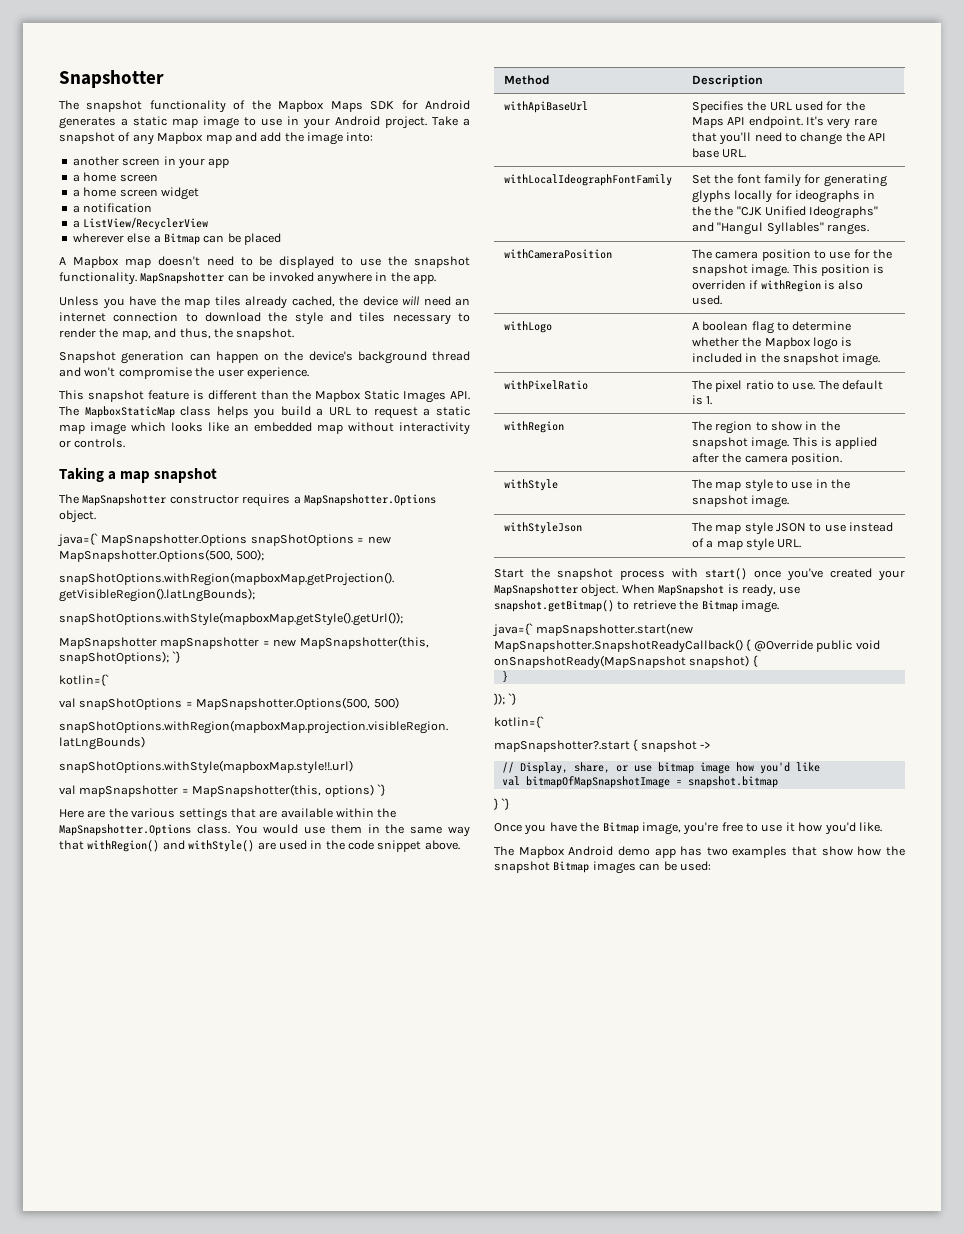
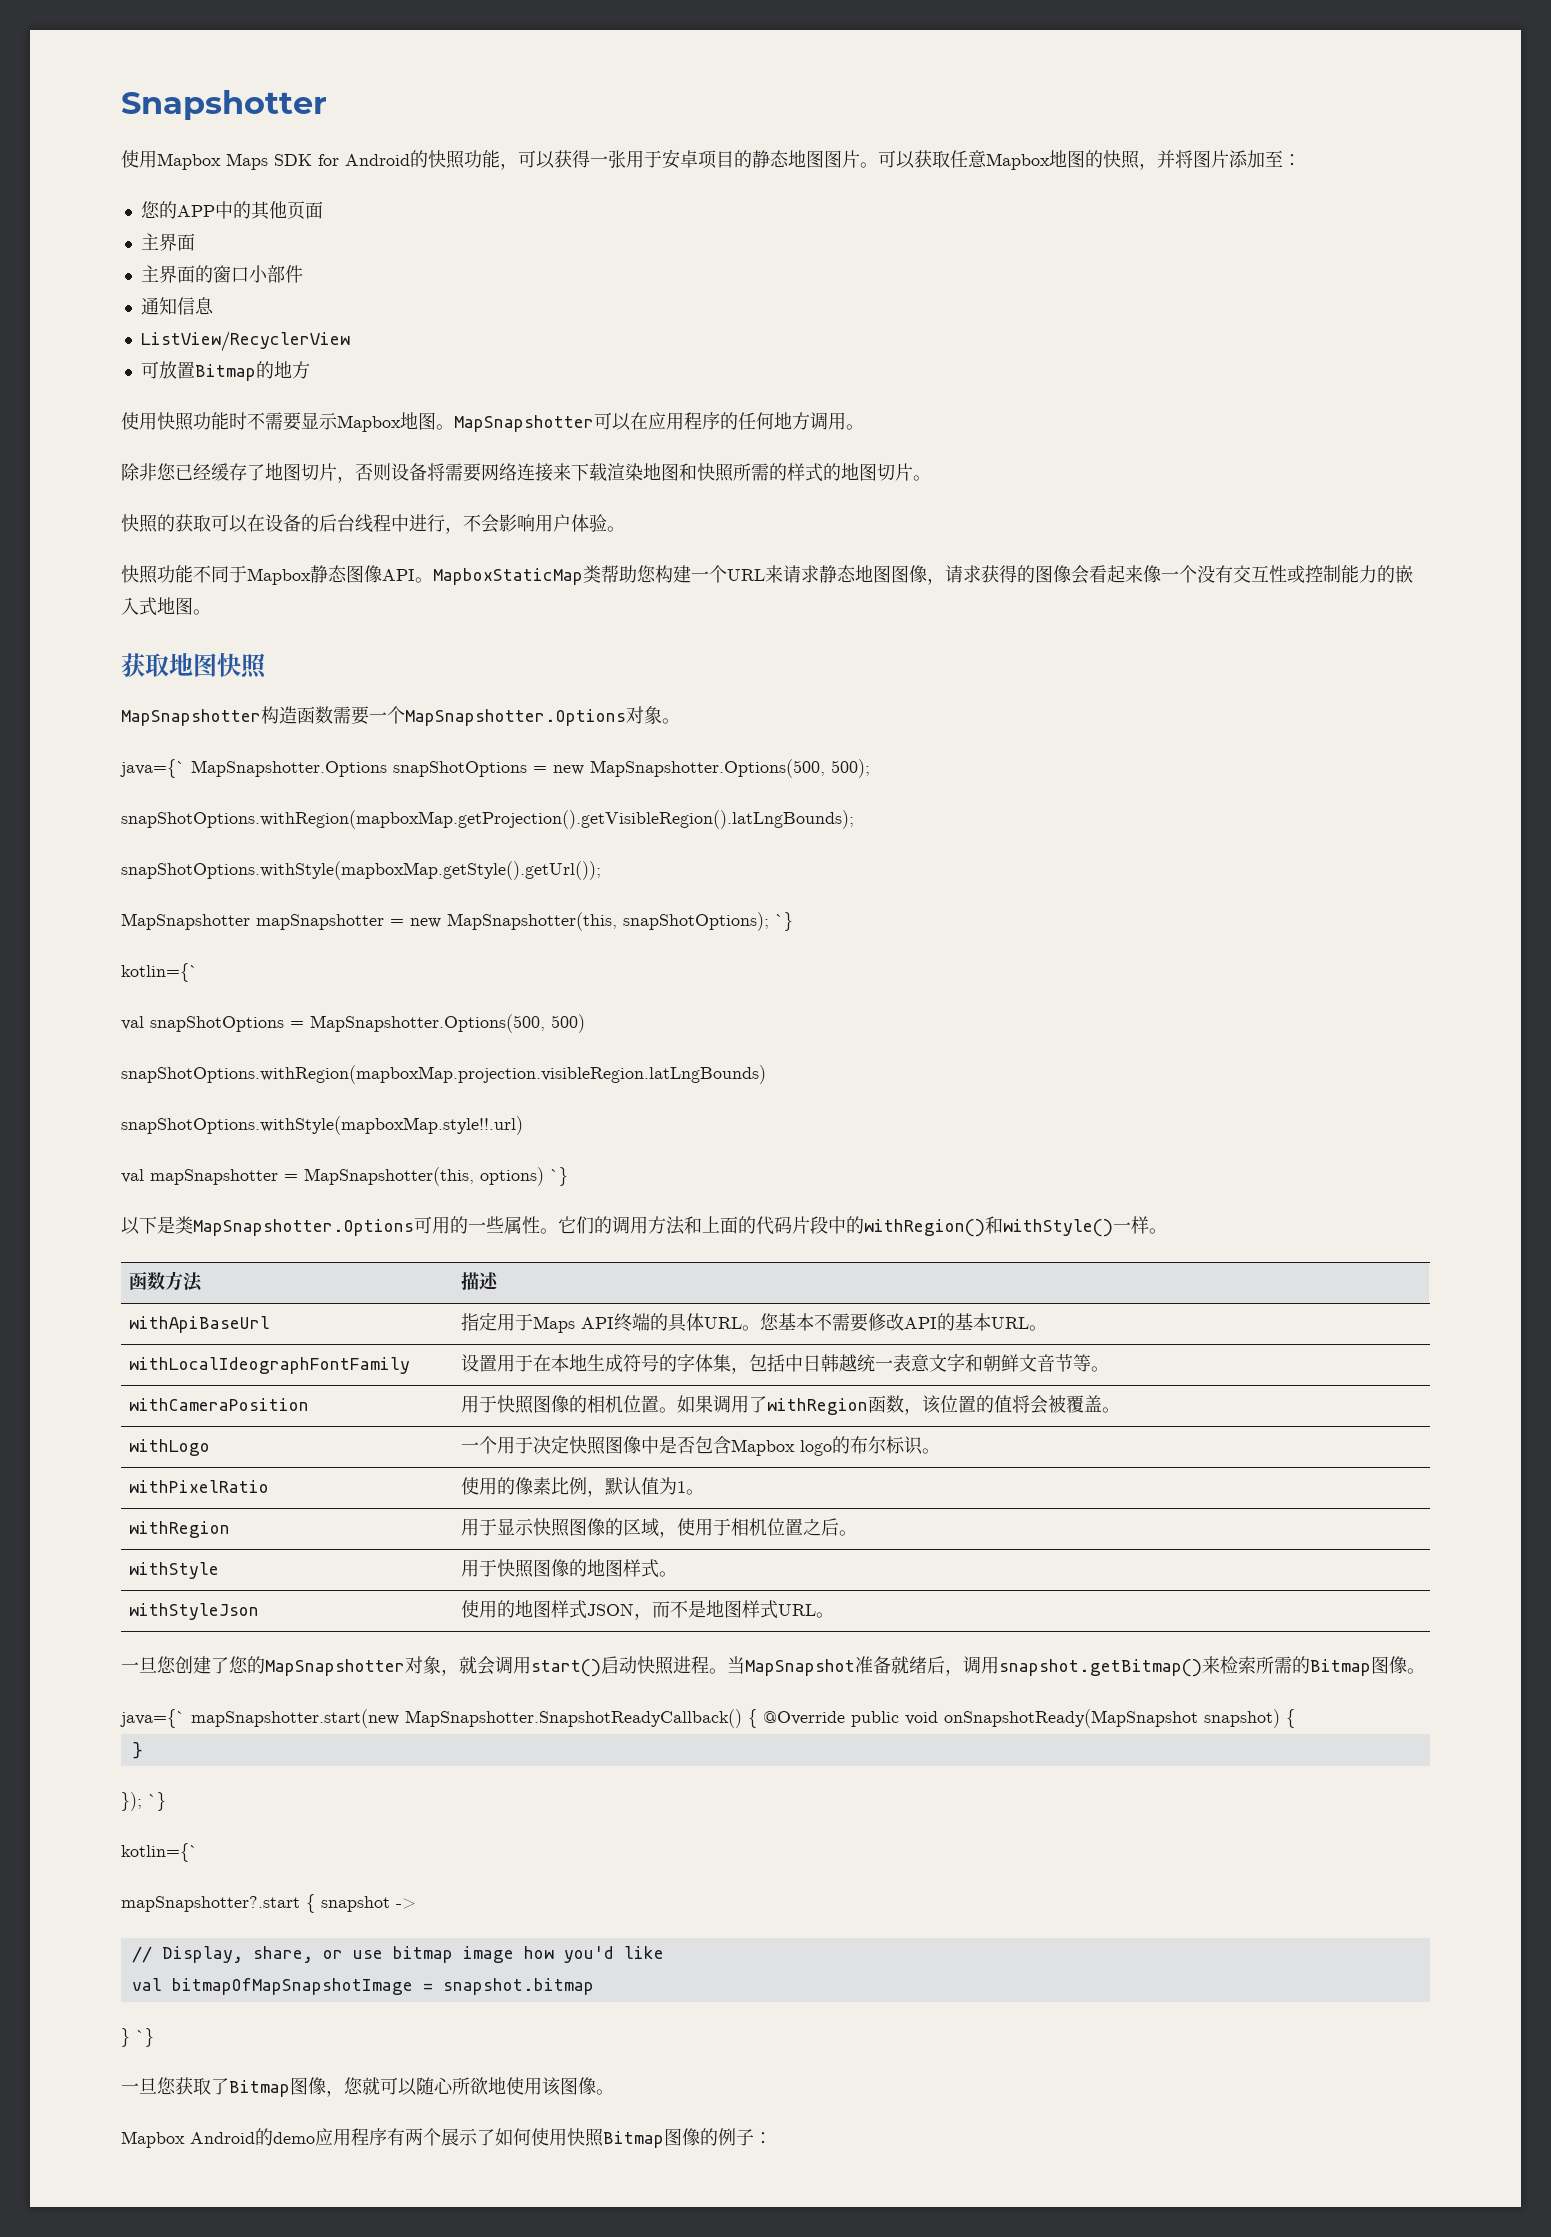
[59,100,271,113] The snapshot functionality of the -> [121,150,157,168] 使用
[59,116,470,129] [59,132,374,145] [72,156,230,169] [72,172,158,182] [72,187,199,200] [72,203,153,213] [72,217,209,230] [72,233,281,245] [59,256,471,269] [59,272,436,285] [59,296,470,309] [59,312,470,325] [59,328,295,340] [59,351,470,364] [59,367,309,379] [59,390,470,403] [59,406,471,419] [59,422,470,435] [59,438,126,448] [59,467,218,483] [59,494,436,507] [59,510,96,523] generates a static map image to use in your Android project. Take a snapshot of any Mapbox map and add the image into: // another screen in your app // a home screen // a home screen widget // a notification // a ListView/RecyclerView // wherever else a Bitmap can be placed // A Mapbox map doesn't need to be displayed to use the snapshot functionality. MapSnapshotter can be invoked anywhere in the app. // Unless you have the map tiles already cached, the device will need an internet connection to download the style and tiles necessary to render the map, and thus, the snapshot. // Snapshot generation can happen on the device's background thread and won't compromise the user experience. // This snapshot feature is different than the Mapbox Static Images API. The MapboxStaticMap class helps you build a URL to request a static map image which looks like an embedded map without interactivity or controls. // Taking a map snapshot // The MapSnapshotter constructor requires a MapSnapshotter.Options object. -> [410,149,1301,170] [140,201,323,220] [140,233,195,251] [140,265,303,283] [140,297,214,315] [140,331,350,352] [140,361,310,381] [121,412,864,432] [121,463,931,483] [121,514,625,534] [121,565,1413,585] [121,597,211,616] [121,653,267,679] [121,706,680,726] 的快照功能，可以获得一张用于安卓项目的静态地图图片。可以获取任意Mapbox地图的快照，并将图片添加至： // 您的APP中的其他页面 // 主界面 // 主界面的窗口小部件 // 通知信息 // ListView/RecyclerView // 可放置Bitmap的地方 // 使用快照功能时不需要显示Mapbox地图。MapSnapshotter可以在应用程序的任何地方调用。 // 除非您已经缓存了地图切片，否则设备将需要网络连接来下载渲染地图和快照所需的样式的地图切片。 // 快照的获取可以在设备的后台线程中进行，不会影响用户体验。 // 快照功能不同于Mapbox静态图像API。MapboxStaticMap类帮助您构建一个URL来请求静态地图图像，请求获得的图像会看起来像一个没有交互性或控制能力的嵌入式地图。 // 获取地图快照 // MapSnapshotter构造函数需要一个MapSnapshotter.Options对象。
[59,808,397,821] [59,824,470,837] [59,840,460,852] [503,75,550,85] [691,75,763,87] [503,101,588,113] [691,101,865,113] [691,116,877,129] [691,132,887,145] [691,148,747,158] [503,174,672,186] [691,174,887,187] [691,190,876,203] [691,206,879,219] [691,222,870,235] [503,249,612,259] [691,249,893,261] [691,264,885,277] [691,280,864,292] [691,295,722,305] [503,321,552,333] [691,321,852,334] [691,337,853,350] [691,353,881,366] [503,380,588,390] [691,380,884,392] [691,395,713,405] [503,421,564,433] [691,421,840,434] [691,437,878,450] [691,453,843,465] [503,479,558,491] [691,479,851,492] [691,495,790,508] [503,522,582,534] [691,522,894,535] [691,538,802,551] [494,568,905,581] [494,584,801,597] [494,600,779,613] Here are the various settings that are available within the MapSnapshotter.Options class. You would use them in the same way that withRegion() and withStyle() are used in the code snippet above. // Method | Description // withApiBaseUrl | Specifies the URL used for the Maps API endpoint. It's very rare that you'll need to change the API base URL. // withLocalIdeographFontFamily | Set the font family for generating glyphs locally for ideographs in the the "CJK Unified Ideographs" and "Hangul Syllables" ranges. // withCameraPosition | The camera position to use for the snapshot image. This position is overriden if withRegion is also used. // withLogo | A boolean flag to determine whether the Mapbox logo is included in the snapshot image. // withPixelRatio | The pixel ratio to use. The default is 1. // withRegion | The region to show in the snapshot image. This is applied after the camera position. // withStyle | The map style to use in the snapshot image. // withStyleJson | The map style JSON to use instead of a map style URL. // Start the snapshot process with start() once you've created your MapSnapshotter object. When MapSnapshot is ready, use snapshot.getBitmap() to retrieve the Bitmap image. -> [121,1216,1167,1237] [128,1271,203,1292] [460,1272,499,1290] [128,1316,270,1333] [460,1312,1047,1333] [128,1357,410,1374] [460,1353,1109,1374] [128,1398,309,1411] [460,1395,1120,1415] [128,1439,210,1456] [460,1435,940,1456] [128,1480,269,1493] [460,1477,704,1497] [128,1521,230,1538] [460,1518,857,1538] [128,1562,219,1579] [460,1559,677,1578] [128,1603,259,1620] [460,1600,834,1620] [121,1656,1425,1677] 以下是类MapSnapshotter.Options可用的一些属性。它们的调用方法和上面的代码片段中的withRegion()和withStyle()一样。 // 函数方法 | 描述 // withApiBaseUrl | 指定用于Maps API终端的具体URL。您基本不需要修改API的基本URL。 // withLocalIdeographFontFamily | 设置用于在本地生成符号的字体集，包括中日韩越统一表意文字和朝鲜文音节等。 // withCameraPosition | 用于快照图像的相机位置。如果调用了withRegion函数，该位置的值将会被覆盖。 // withLogo | 一个用于决定快照图像中是否包含Mapbox logo的布尔标识。 // withPixelRatio | 使用的像素比例，默认值为1。 // withRegion | 用于显示快照图像的区域，使用于相机位置之后。 // withStyle | 用于快照图像的地图样式。 // withStyleJson | 使用的地图样式JSON，而不是地图样式URL。 // 一旦您创建了您的MapSnapshotter对象，就会调用start()启动快照进程。当MapSnapshot准备就绪后，调用snapshot.getBitmap()来检索所需的Bitmap图像。
[494,822,882,835] [494,846,905,858] [494,861,711,874] Once you have the Bitmap image, you're free to use it how you'd like. // The Mapbox Android demo app has two examples that show how the snapshot Bitmap images can be used: -> [121,2077,614,2097] [121,2128,772,2148] 一旦您获取了Bitmap图像，您就可以随心所欲地使用该图像。 // Mapbox Android的demo应用程序有两个展示了如何使用快照Bitmap图像的例子：

